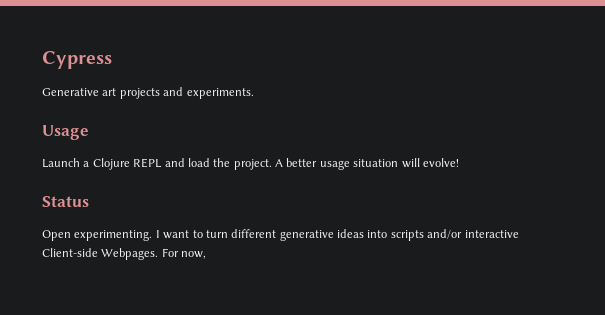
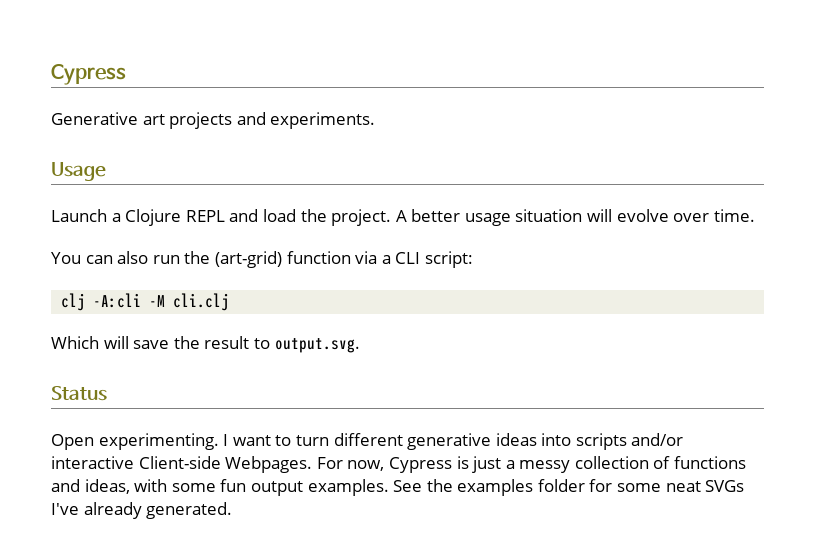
[422,158,459,167] evolve! -> [616,209,755,222] [51,251,473,268] [61,293,230,311] [51,336,360,353] evolve over time. // You can also run the (art-grid) function via a CLI script: // clj -A:cli -M cli.clj // Which will save the result to output.svg.
(207, 255) none -> [388,456,747,473] [51,479,745,496] [51,502,233,519] Cypress is just a messy collection of functions and ideas, with some fun output examples. See the examples folder for some neat SVGs I've already generated.

